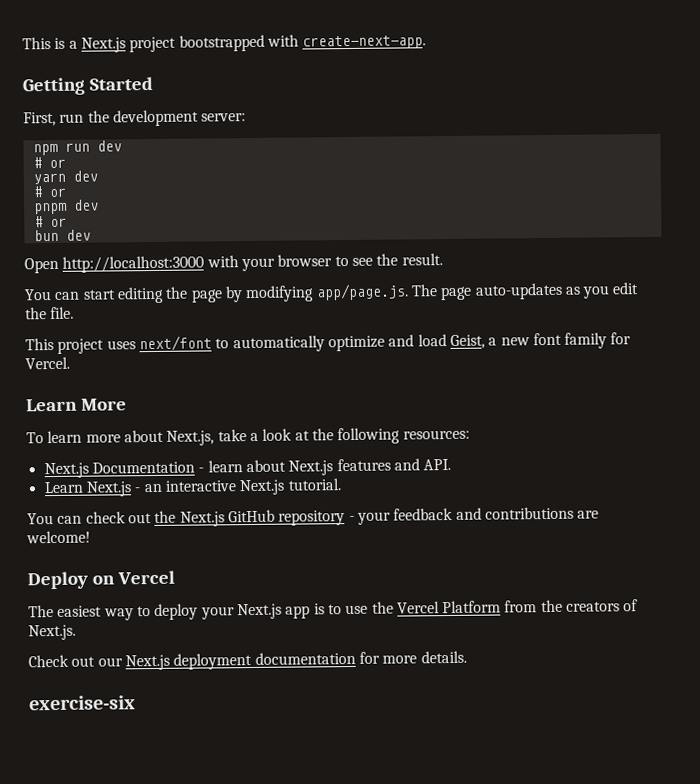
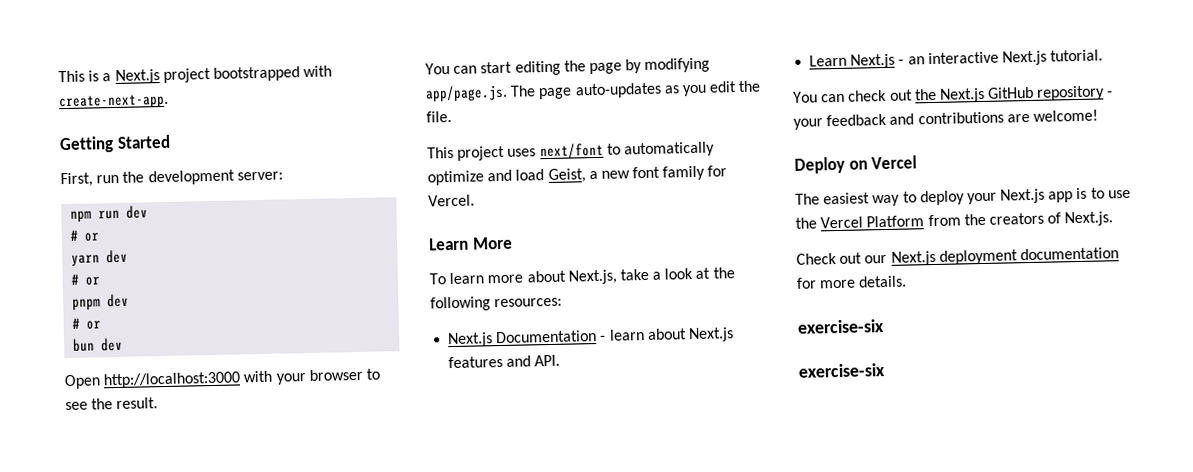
(136, 703) none -> [798,363,885,378] // exercise-six

